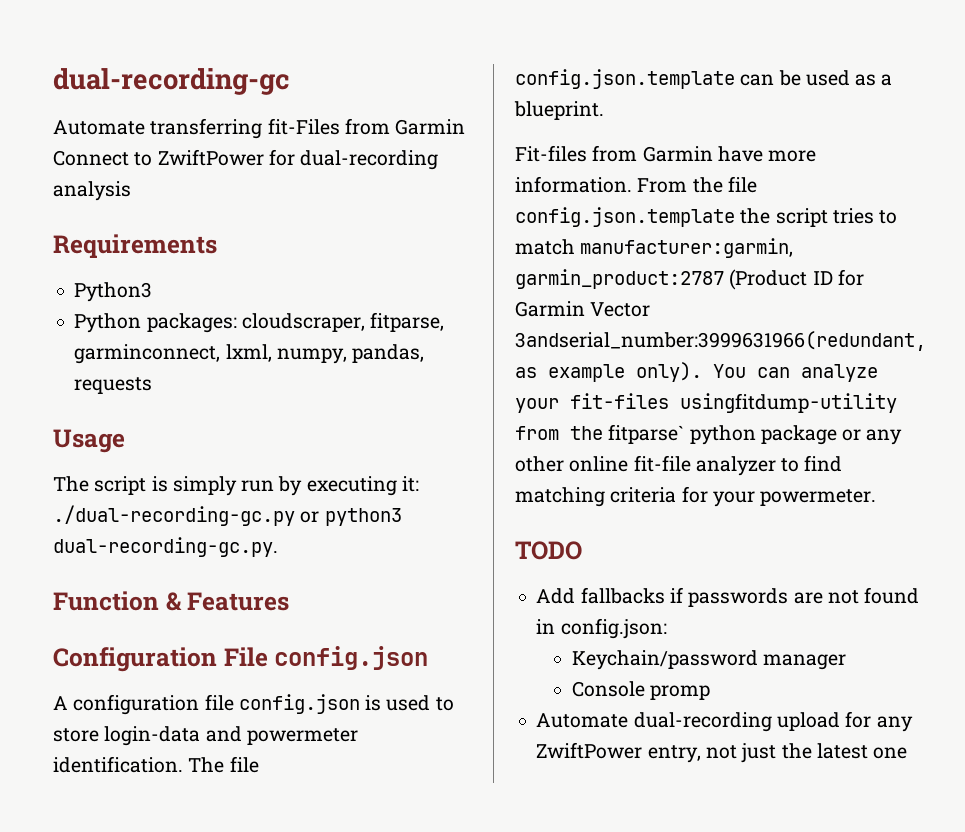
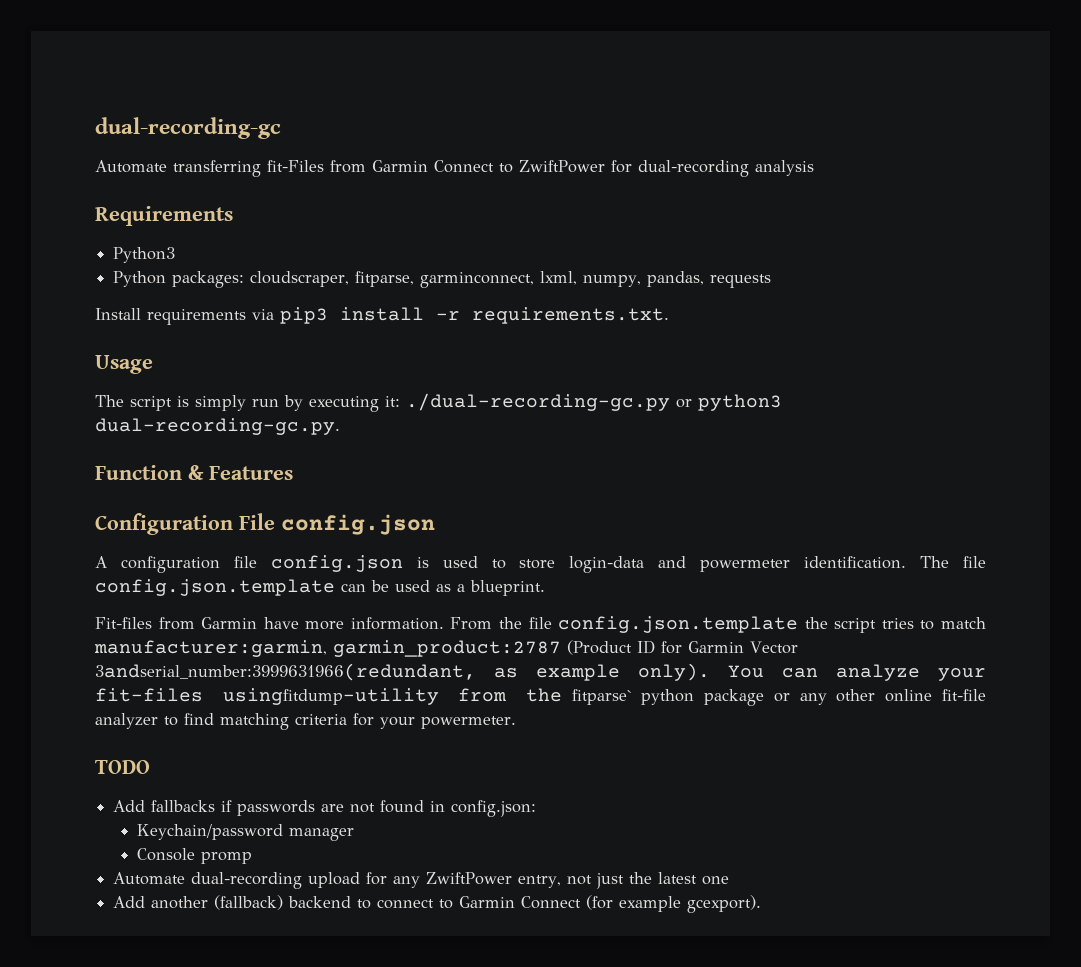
(153, 385) none -> [95,307,669,325] // Install requirements via pip3 install -r requirements.txt.
(908, 753) none -> [113,895,762,913] // Add another (fallback) backend to connect to Garmin Connect (for example gcexport).

